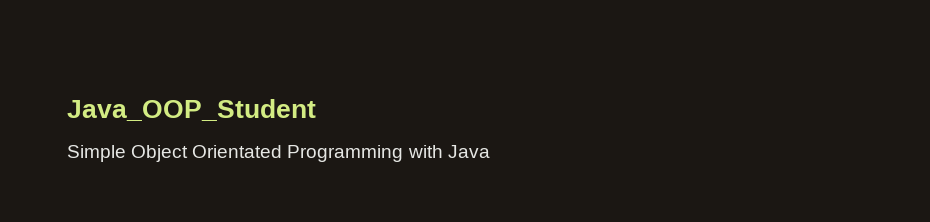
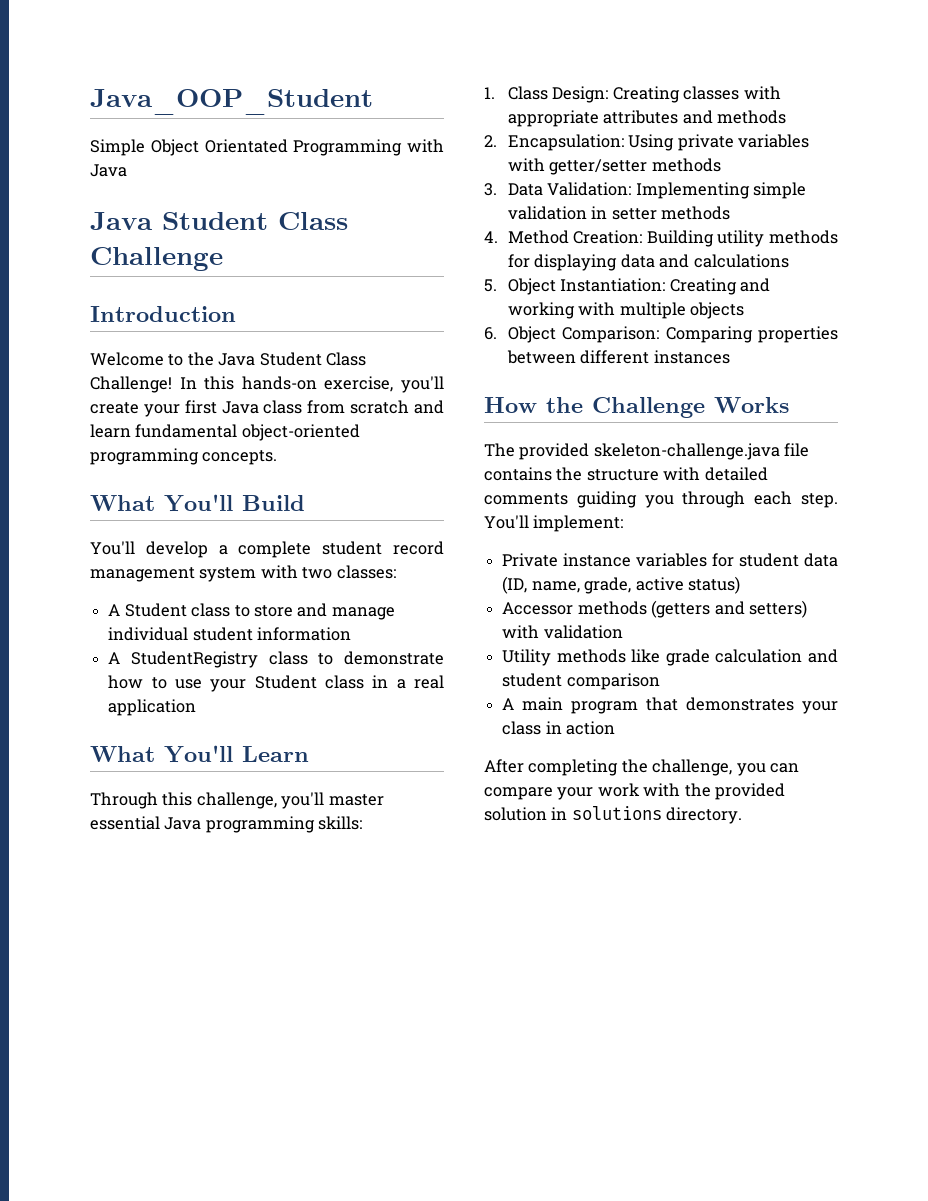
(490, 151) none -> [90,212,348,230] [90,247,223,271] [90,306,236,322] [90,352,367,366] [90,376,444,393] [90,400,444,417] [90,424,360,441] [90,448,278,465] [90,494,305,512] [90,541,445,558] [90,565,396,582] [108,603,395,620] [108,627,352,641] [108,651,444,668] [108,675,444,692] [108,699,197,716] [90,745,309,763] [90,792,384,809] [90,816,363,833] [484,86,781,103] [507,110,787,127] [484,134,810,151] [507,158,721,175] [484,182,807,199] [507,206,731,220] [484,230,838,247] [507,254,789,271] [484,278,771,295] [507,302,745,319] [484,326,838,343] [506,350,730,364] [484,397,789,418] [484,443,810,460] [484,467,768,481] [484,491,838,508] [484,515,624,532] [502,553,838,567] [502,576,740,594] [502,600,807,618] [502,625,623,639] [502,649,838,666] [502,673,660,690] [502,697,838,714] [502,721,616,735] [484,759,800,776] [484,783,786,800] [484,806,743,824] // Java Student Class Challenge // Introduction // Welcome to the Java Student Class Challenge! In this hands-on exercise, you'll create your first Java class from scratch and learn fundamental object-oriented programming concepts. // What You'll Build // You'll develop a complete student record management system with two classes: // A Student class to store and manage individual student information // A StudentRegistry class to demonstrate how to use your Student class in a real application // What You'll Learn // Through this challenge, you'll master essential Java programming skills: // 1. Class Design: Creating classes with appropriate attributes and methods // 2. Encapsulation: Using private variables with getter/setter methods // 3. Data Validation: Implementing simple validation in setter methods // 4. Method Creation: Building utility methods for displaying data and calculations // 5. Object Instantiation: Creating and working with multiple objects // 6. Object Comparison: Comparing properties between different instances // How the Challenge Works // The provided skeleton-challenge.java file contains the structure with detailed comments guiding you through each step. You'll implement: // Private instance variables for student data (ID, name, grade, active status) // Accessor methods (getters and setters) with validation // Utility methods like grade calculation and student comparison // A main program that demonstrates your class in action // After completing the challenge, you can compare your work with the provided solution in solutions directory.

